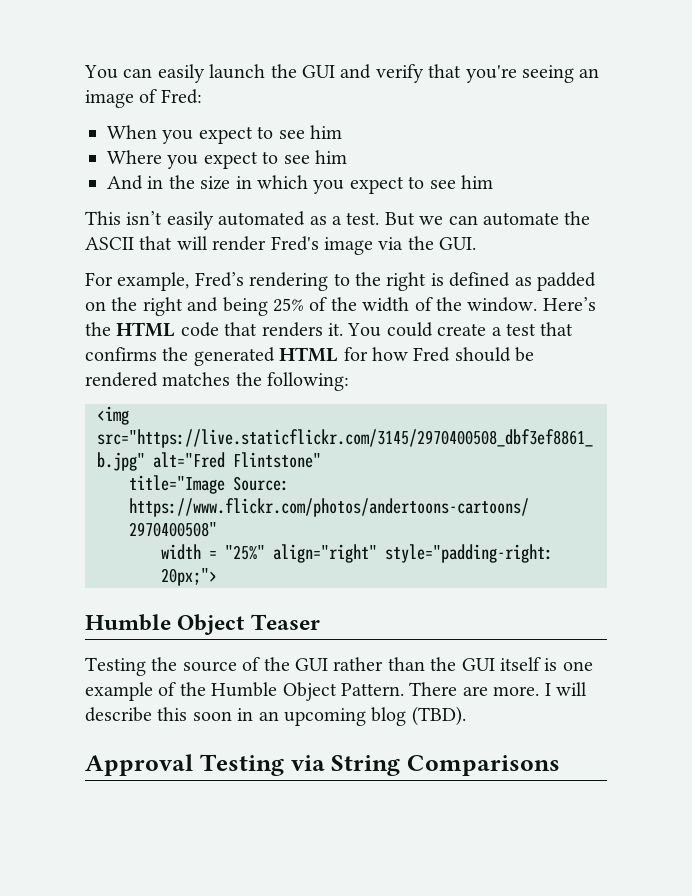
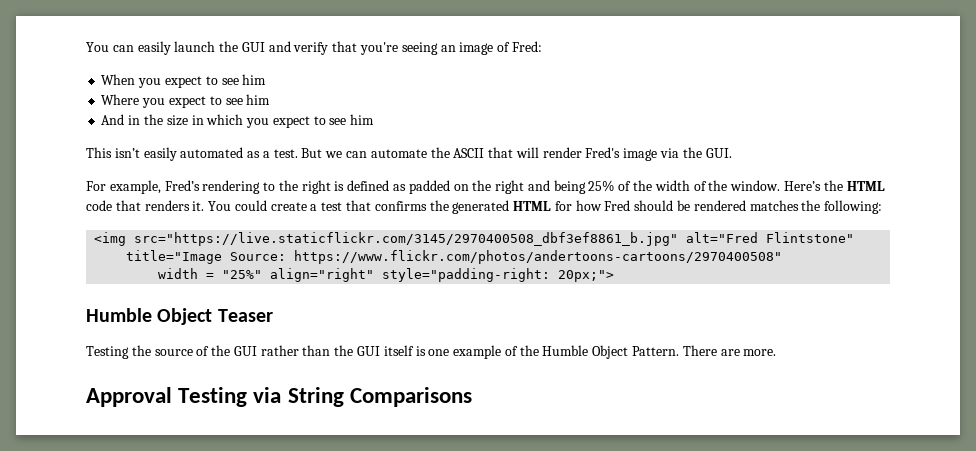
[544,682,587,696] [85,706,466,726] I will describe this soon in an upcoming blog (TBD). -> (777, 352) none

